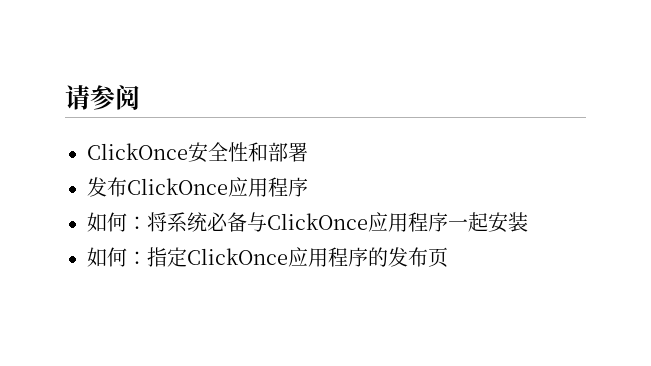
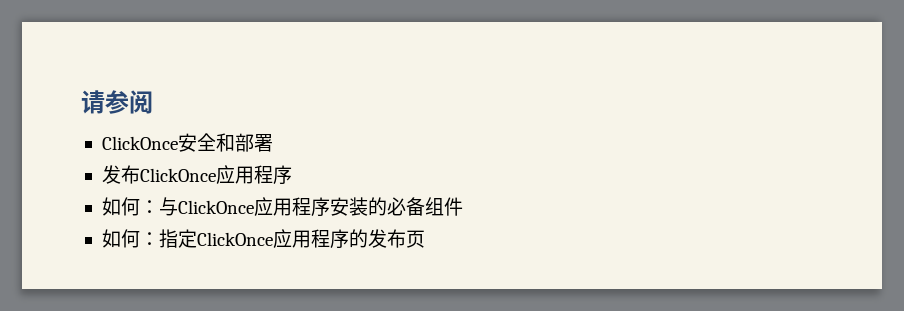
[228,142,248,162] 性 -> (216, 142) none
[147,212,247,232] 将系统必备 -> (159, 207) none
[448,212,488,232] 一起 -> (330, 207) none
(528, 222) none -> [367,197,463,216] 的必备组件

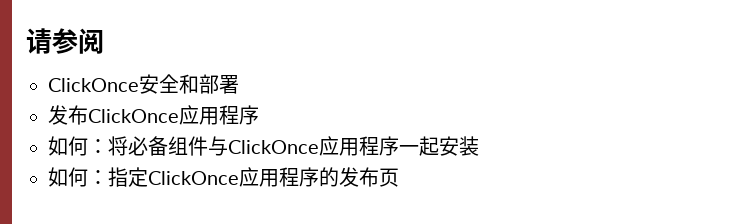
(159, 207) none -> [108,136,208,156] 将必备组件
(330, 207) none -> [399,136,439,156] 一起
[367,197,463,216] 的必备组件 -> (479, 146) none

